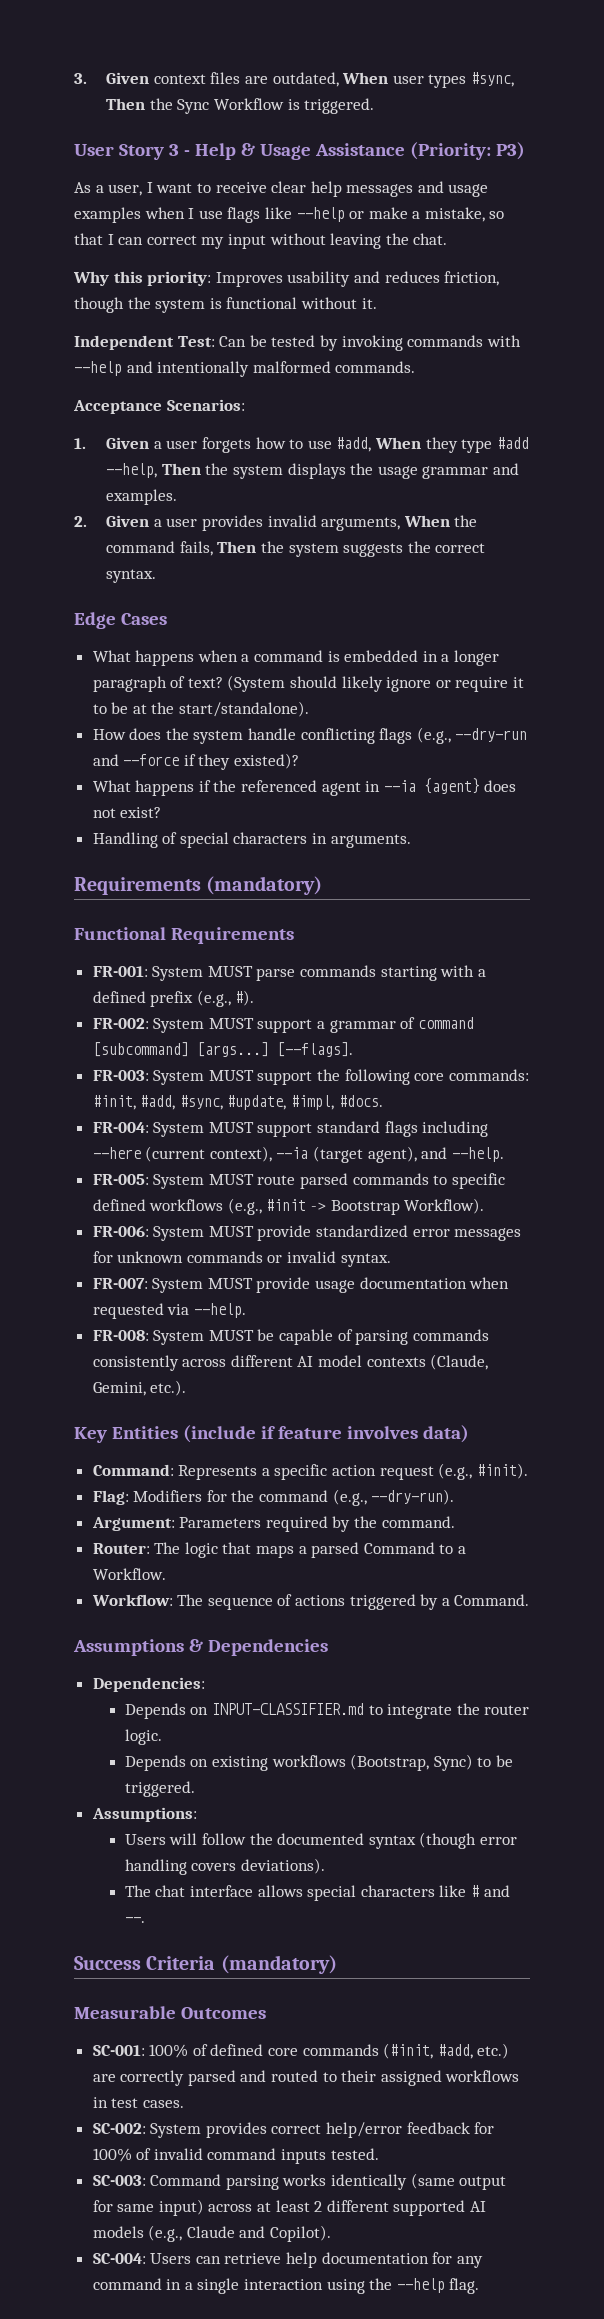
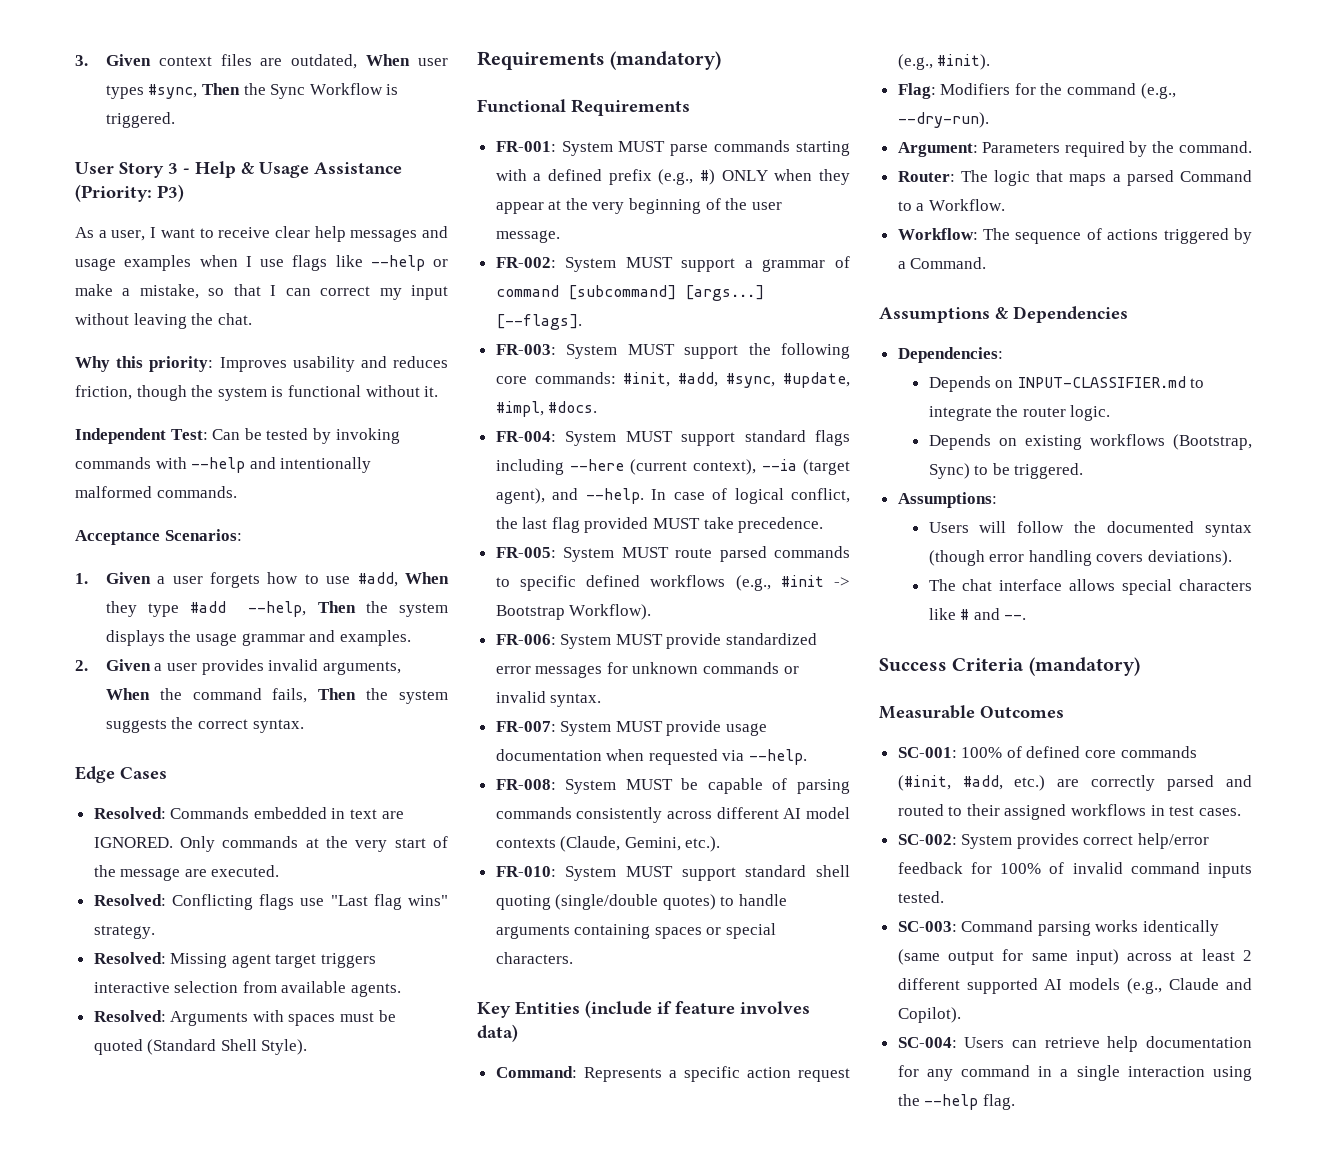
[92,650,500,666] [92,675,525,692] [92,701,310,717] [92,727,528,744] [92,753,300,770] [92,778,517,796] [92,807,162,818] [92,832,411,848] What happens when a command is embedded in a longer paragraph of text? (System should likely ignore or require it to be at the start/standalone). // How does the system handle conflicting flags (e.g., --dry-run and --force if they existed)? // What happens if the referenced agent in --ia {agent} does not exist? // Handling of special characters in arguments. -> [93,807,404,819] [93,836,448,852] [93,865,280,881] [93,894,448,910] [93,925,155,939] [93,952,377,968] [93,981,402,997] [93,1010,396,1026] [93,1039,308,1055] Resolved: Commands embedded in text are IGNORED. Only commands at the very start of the message are executed. // Resolved: Conflicting flags use "Last flag wins" strategy. // Resolved: Missing agent target triggers interactive selection from available agents. // Resolved: Arguments with spaces must be quoted (Standard Shell Style).
[235,990,255,1006] #). -> [700,169,850,185] [495,198,782,214] [495,230,560,243] #) ONLY when they appear at the very beginning of the user message.
(504, 1154) none -> [651,488,850,504] [495,517,824,533] In case of logical conflict, the last flag provided MUST take precedence.
(187, 1388) none -> [495,865,850,881] [495,894,788,910] [495,923,777,939] [495,952,573,964] // FR-010: System MUST support standard shell quoting (single/double quotes) to handle arguments containing spaces or special characters.

